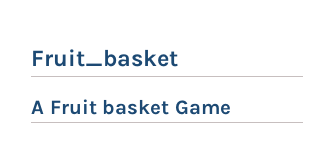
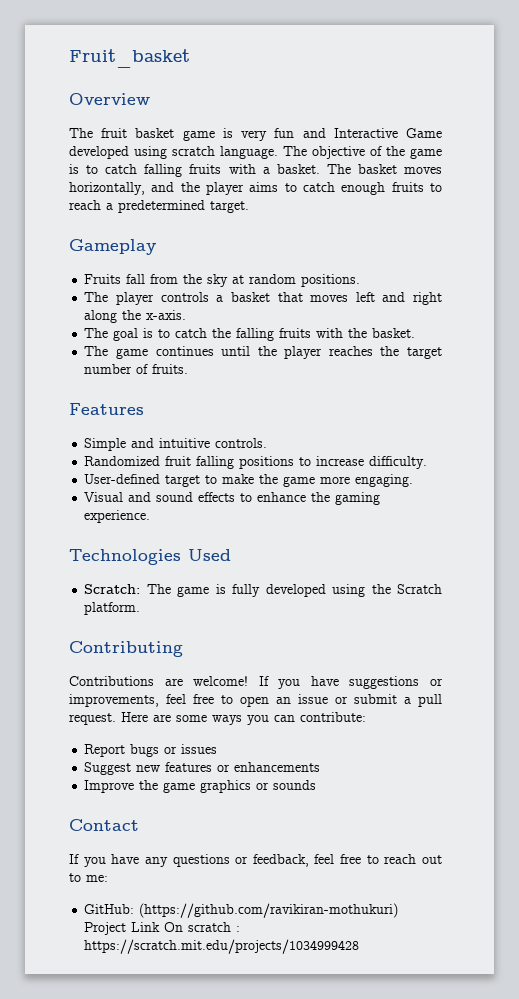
[31,99,231,115] A Fruit basket Game -> [69,93,150,105] [69,128,442,141] [69,146,442,159] [69,164,442,177] [69,182,442,195] [69,200,249,213] [69,239,156,255] [84,274,361,287] [84,292,442,305] [84,310,187,323] [84,328,416,341] [84,346,442,359] [84,364,189,374] [69,403,144,415] [84,438,268,451] [84,456,428,469] [84,474,414,487] [84,492,381,505] [84,510,151,523] [69,549,231,565] [84,584,442,597] [84,602,141,615] [69,641,183,657] [69,676,443,689] [69,694,442,707] [69,712,366,725] [84,744,218,757] [84,762,321,775] [84,780,317,793] [69,819,139,831] [69,854,442,867] [69,873,108,882] [84,903,399,918] [84,922,241,935] [84,939,360,954] Overview // The fruit basket game is very fun and Interactive Game developed using scratch language. The objective of the game is to catch falling fruits with a basket. The basket moves horizontally, and the player aims to catch enough fruits to reach a predetermined target. // Gameplay // Fruits fall from the sky at random positions. // The player controls a basket that moves left and right along the x-axis. // The goal is to catch the falling fruits with the basket. // The game continues until the player reaches the target number of fruits. // Features // Simple and intuitive controls. // Randomized fruit falling positions to increase difficulty. // User-defined target to make the game more engaging. // Visual and sound effects to enhance the gaming experience. // Technologies Used // Scratch: The game is fully developed using the Scratch platform. // Contributing // Contributions are welcome! If you have suggestions or improvements, feel free to open an issue or submit a pull request. Here are some ways you can contribute: // Report bugs or issues // Suggest new features or enhancements // Improve the game graphics or sounds // Contact // If you have any questions or feedback, feel free to reach out to me: // GitHub: (https://github.com/ravikiran-mothukuri) Project Link On scratch : https://scratch.mit.edu/projects/1034999428

